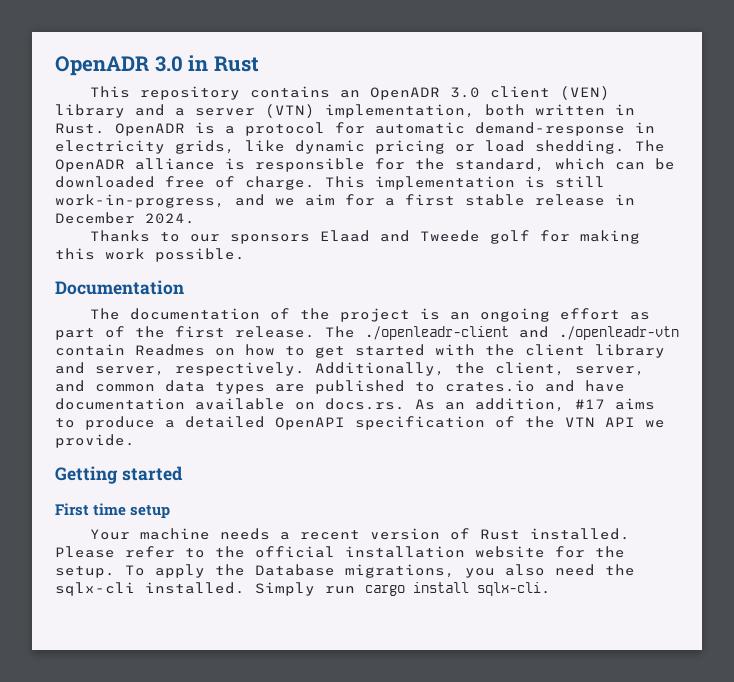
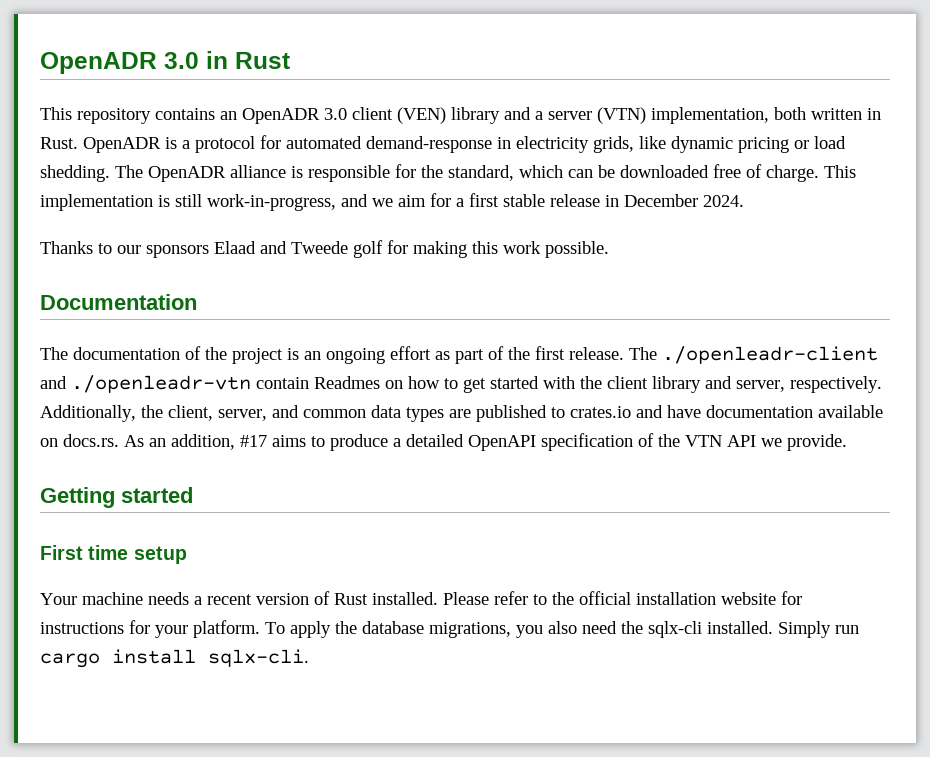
[375,122,465,134] automatic -> [286,136,362,149] automated
[595,546,625,558] [55,566,115,578] the setup. -> [40,620,260,638] instructions for your platform.
[255,564,335,576] Database -> [362,621,424,634] database

